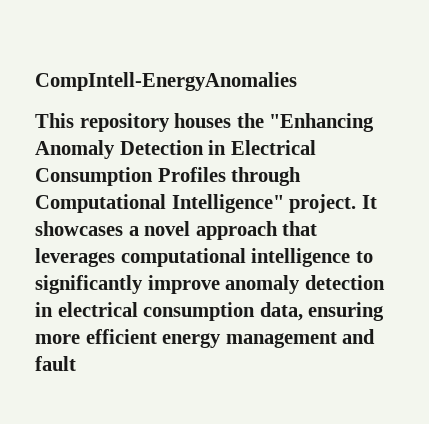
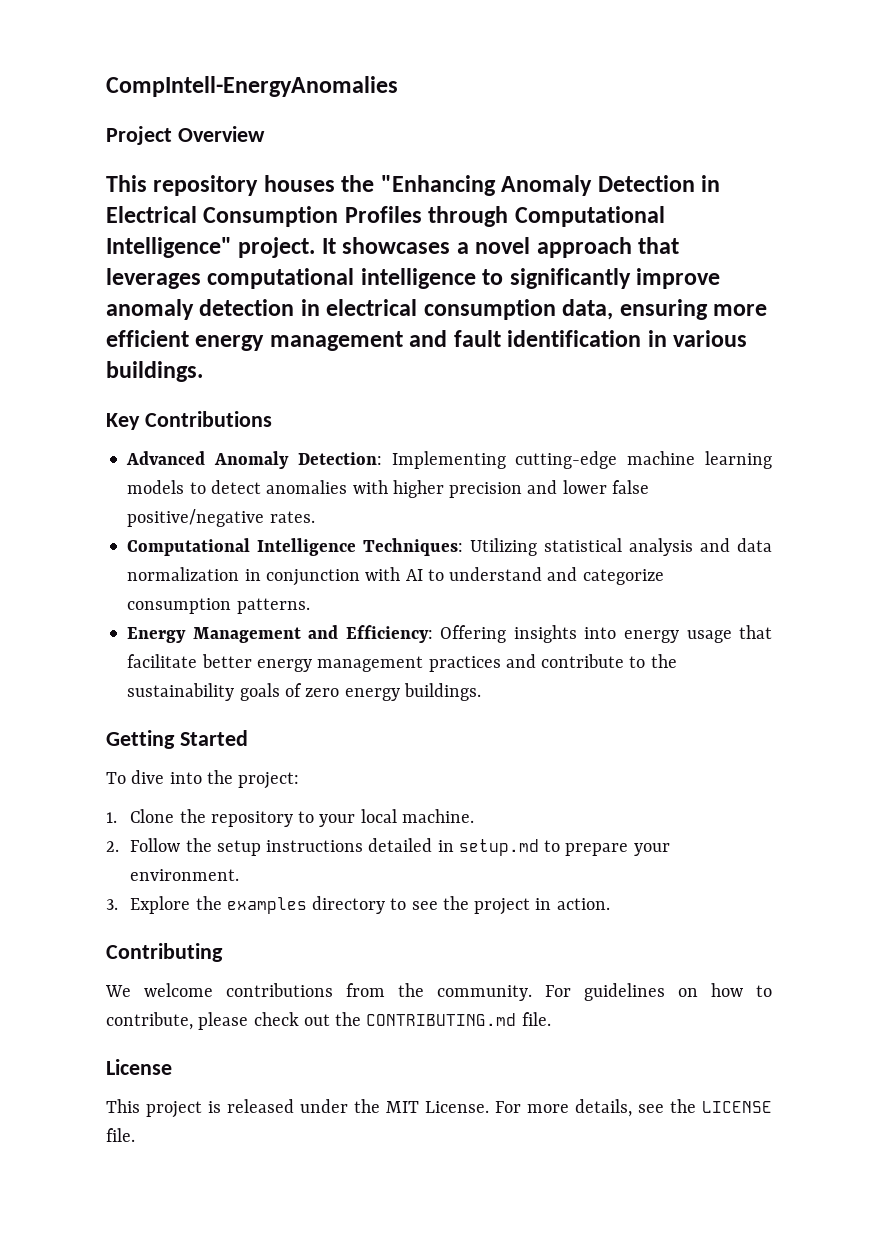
(297, 81) none -> [106,126,265,145] // Project Overview
(76, 363) none -> [507,330,748,347] [106,361,203,382] [106,411,272,430] [126,451,772,469] [127,480,649,498] [127,509,315,527] [127,538,772,556] [127,567,664,586] [127,598,310,614] [127,625,772,643] [127,654,677,672] [127,683,481,701] [106,730,248,749] [106,770,300,789] [106,809,474,827] [106,838,670,856] [130,869,240,881] [106,896,610,915] [106,943,223,962] [105,983,772,1001] [106,1012,551,1030] [106,1059,172,1075] [106,1099,772,1118] [106,1128,135,1142] identification in various buildings. // Key Contributions // Advanced Anomaly Detection: Implementing cutting-edge machine learning models to detect anomalies with higher precision and lower false positive/negative rates. // Computational Intelligence Techniques: Utilizing statistical analysis and data normalization in conjunction with AI to understand and categorize consumption patterns. // Energy Management and Efficiency: Offering insights into energy usage that facilitate better energy management practices and contribute to the sustainability goals of zero energy buildings. // Getting Started // To dive into the project: // 1. Clone the repository to your local machine. // 2. Follow the setup instructions detailed in setup.md to prepare your environment. // 3. Explore the examples directory to see the project in action. // Contributing // We welcome contributions from the community. For guidelines on how to contribute, please check out the CONTRIBUTING.md file. // License // This project is released under the MIT License. For more details, see the LICENSE file.

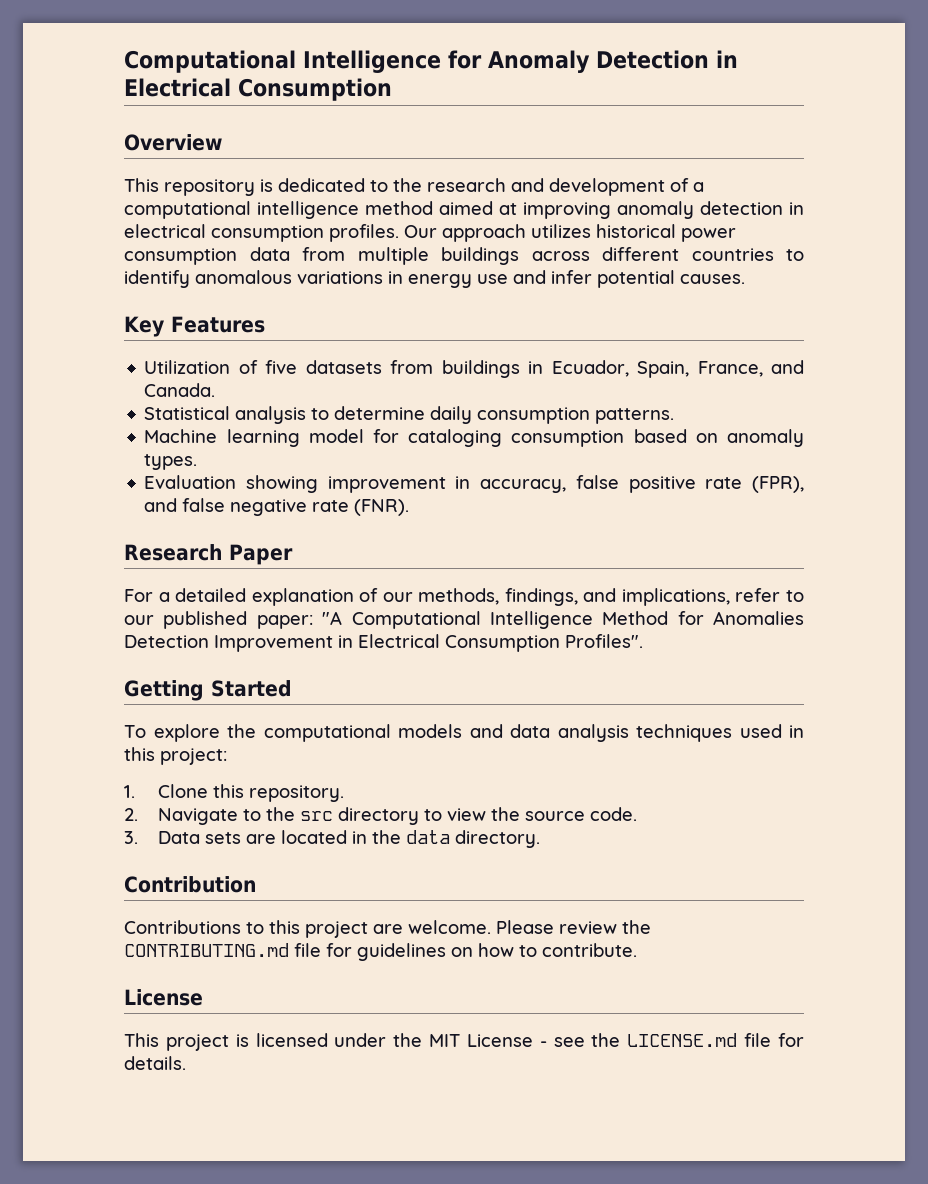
[106,76,398,97] [106,126,265,145] [106,175,496,196] CompIntell-EnergyAnomalies // Project Overview // This repository houses the "Enhancing -> [124,50,482,73] Computational Intelligence for
[344,206,665,227] [106,237,680,258] [106,268,721,289] Profiles through Computational Intelligence" project. It showcases a novel approach that leverages computational intelligence to significantly improve -> [124,134,222,151] [124,178,704,196] [124,201,611,219] // Overview // This repository is dedicated to the research and development of a computational intelligence method aimed at improving
[562,299,768,320] [106,330,748,351] [106,361,203,382] [106,411,272,430] [126,451,772,469] [127,480,649,498] [127,509,315,527] [127,538,772,556] [127,567,664,586] [127,598,310,614] [127,625,772,643] [127,654,677,672] [127,683,481,701] [106,730,248,749] [106,770,300,789] [106,809,474,827] [106,838,670,856] [130,869,240,881] [106,896,610,915] [106,943,223,962] [105,983,772,1001] [106,1012,551,1030] data, ensuring more efficient energy management and fault identification in various buildings. // Key Contributions // Advanced Anomaly Detection: Implementing cutting-edge machine learning models to detect anomalies with higher precision and lower false positive/negative rates. // Computational Intelligence Techniques: Utilizing statistical analysis and data normalization in conjunction with AI to understand and categorize consumption patterns. // Energy Management and Efficiency: Offering insights into energy usage that facilitate better energy management practices and contribute to the sustainability goals of zero energy buildings. // Getting Started // To dive into the project: // 1. Clone the repository to your local machine. // 2. Follow the setup instructions detailed in setup.md to prepare your environment. // 3. Explore the examples directory to see the project in action. // Contributing // We welcome contributions from the community. For guidelines on how to contribute, please check out the CONTRIBUTING.md file. -> [329,224,736,242] [124,247,804,265] [124,270,745,288] [124,316,265,337] [144,360,804,378] [144,383,216,397] [144,406,675,424] [144,429,804,447] [144,454,198,470] [144,475,804,493] [144,498,410,516] [124,544,293,565] [124,588,804,606] [124,611,804,629] [124,634,643,652] [124,680,292,701] [124,724,804,742] [124,747,227,765] [124,784,344,802] [124,807,637,825] [124,830,540,848] [124,876,256,893] [124,920,651,938] [124,943,637,961] profiles. Our approach utilizes historical power consumption data from multiple buildings across different countries to identify anomalous variations in energy use and infer potential causes. // Key Features // Utilization of five datasets from buildings in Ecuador, Spain, France, and Canada. // Statistical analysis to determine daily consumption patterns. // Machine learning model for cataloging consumption based on anomaly types. // Evaluation showing improvement in accuracy, false positive rate (FPR), and false negative rate (FNR). // Research Paper // For a detailed explanation of our methods, findings, and implications, refer to our published paper: "A Computational Intelligence Method for Anomalies Detection Improvement in Electrical Consumption Profiles". // Getting Started // To explore the computational models and data analysis techniques used in this project: // 1. Clone this repository. // 2. Navigate to the src directory to view the source code. // 3. Data sets are located in the data directory. // Contribution // Contributions to this project are welcome. Please review the CONTRIBUTING.md file for guidelines on how to contribute.
[227,1099,294,1113] released -> [255,1033,328,1047] licensed
[425,1099,772,1117] [106,1128,135,1142] License. For more details, see the LICENSE file. -> [466,1033,804,1047] [124,1056,186,1070] License - see the LICENSE.md file for details.

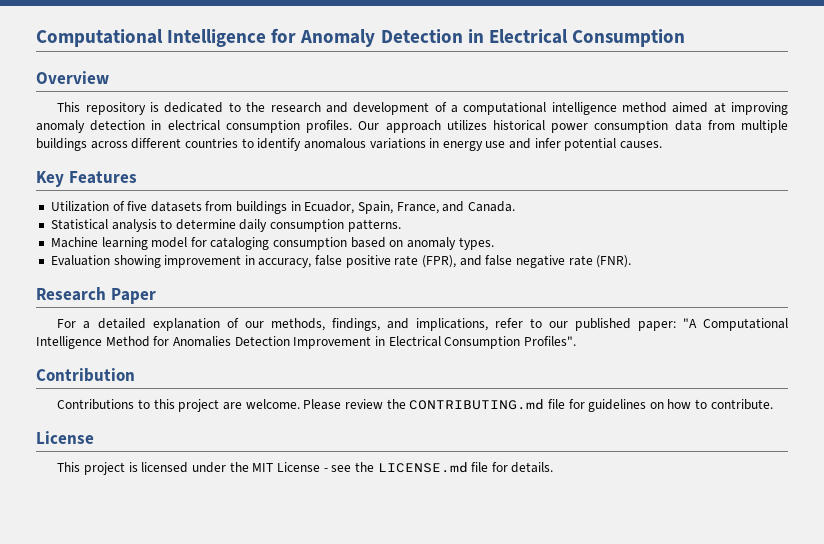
[124,680,292,701] [124,724,804,742] [124,747,227,765] [124,784,344,802] [124,807,637,825] [124,830,540,848] // Getting Started // To explore the computational models and data analysis techniques used in this project: // 1. Clone this repository. // 2. Navigate to the src directory to view the source code. // 3. Data sets are located in the data directory. -> (576, 341) none

